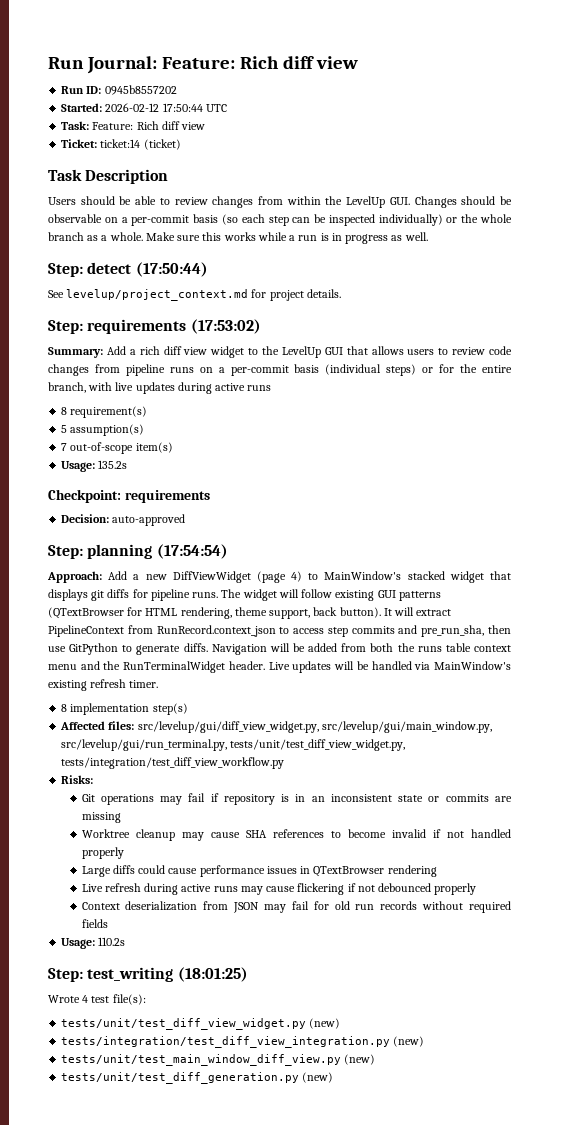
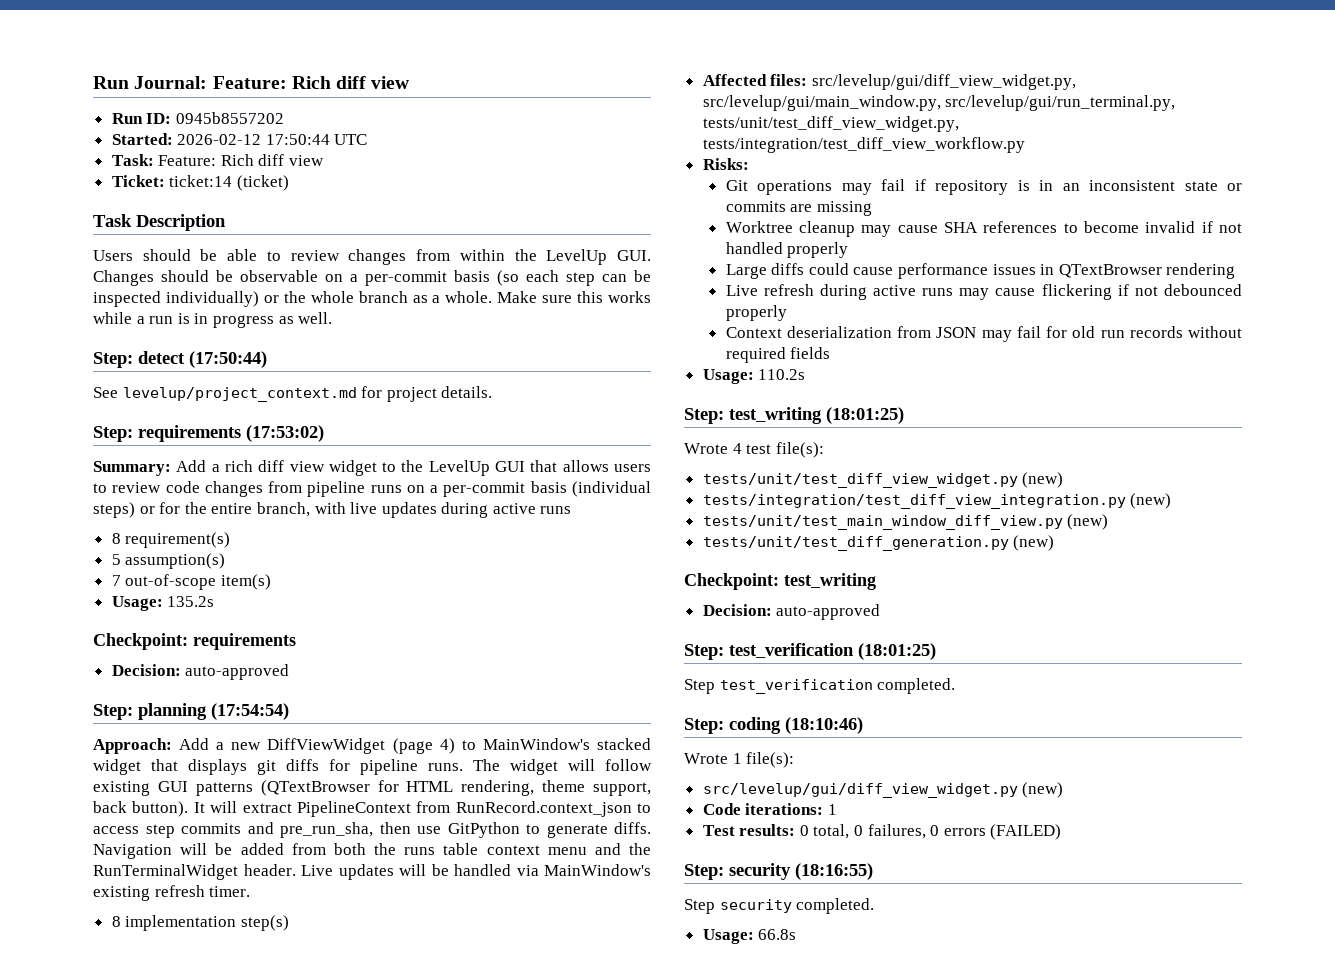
(334, 1077) none -> [684,573,876,590] [702,604,881,620] [684,643,936,660] [684,678,956,694] [684,717,863,734] [684,752,795,768] [702,782,1064,798] [702,803,837,815] [702,824,1062,840] [684,863,873,880] [684,898,875,914] [702,929,797,944] // Checkpoint: test_writing // Decision: auto-approved // Step: test_verification (18:01:25) // Step test_verification completed. // Step: coding (18:10:46) // Wrote 1 file(s): // src/levelup/gui/diff_view_widget.py (new) // Code iterations: 1 // Test results: 0 total, 0 failures, 0 errors (FAILED) // Step: security (18:16:55) // Step security completed. // Usage: 66.8s

